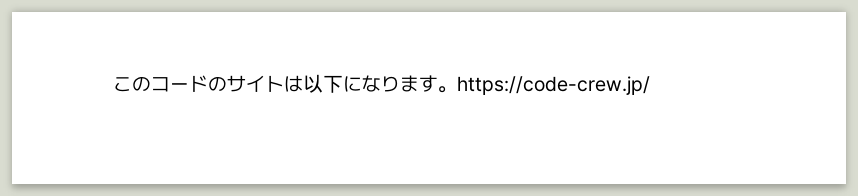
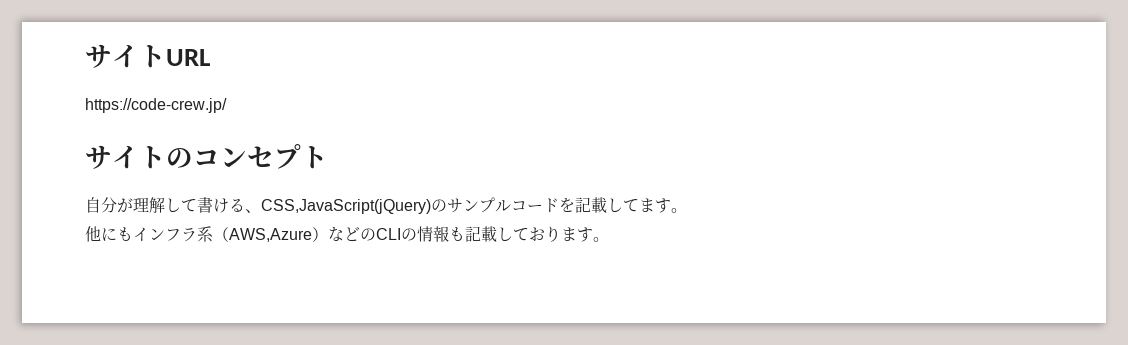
[113,74,381,93] このコードのサイトは以下にな -> [85,44,210,68] [85,98,227,113] [85,144,328,169] [85,197,687,214] [85,226,545,242] サイトURL // https://code-crew.jp/ // サイトのコンセプト // 自分が理解して書ける、CSS,JavaScript(jQuery)のサンプルコードを記載してます。 // 他にもインフラ系（AWS,Azure）などのCLIの情報も記載してお
[457,76,650,95] https://code-crew.jp/ -> (609, 239) none

